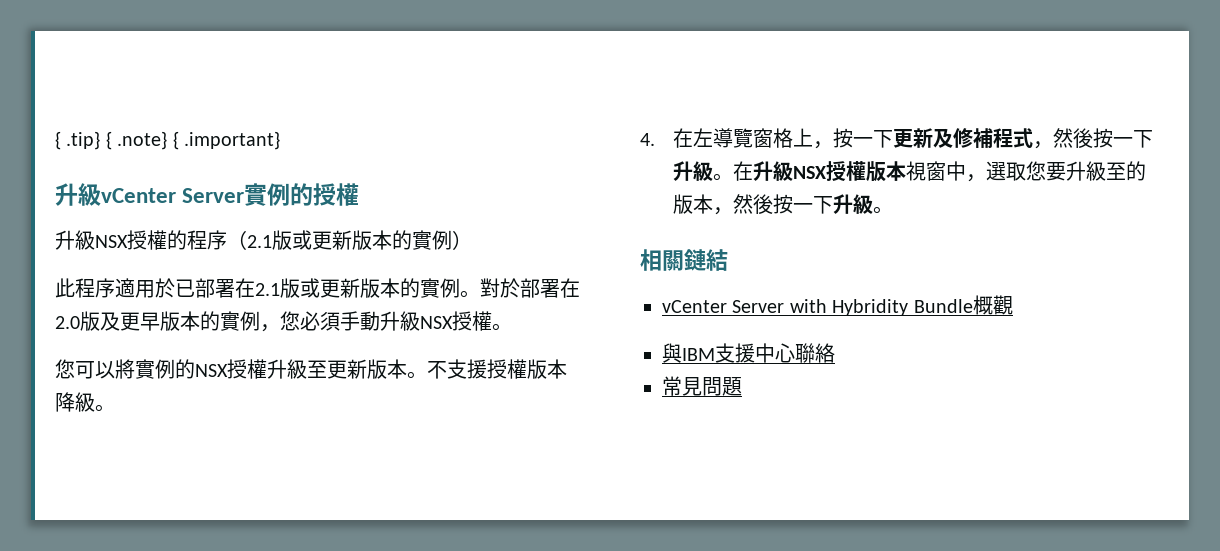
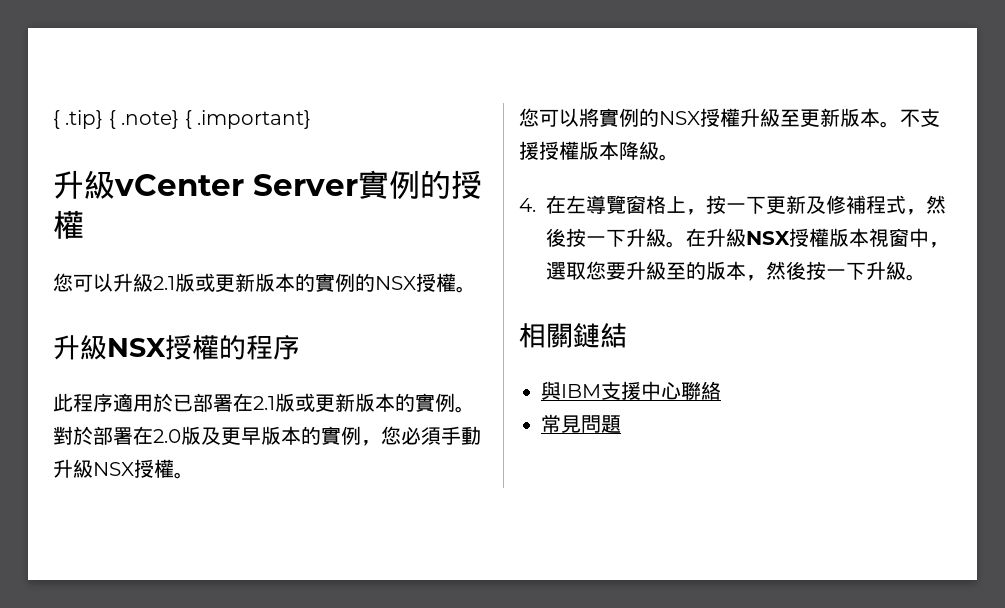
[55,230,472,250] 升級NSX授權的程序（2.1版或更新版本的實例） -> [53,273,476,293] [53,335,300,360] 您可以升級2.1版或更新版本的實例的NSX授權。 // 升級NSX授權的程序
[662,295,1013,316] // vCenter Server with Hybridity Bundle概觀 -> (627, 335) none

